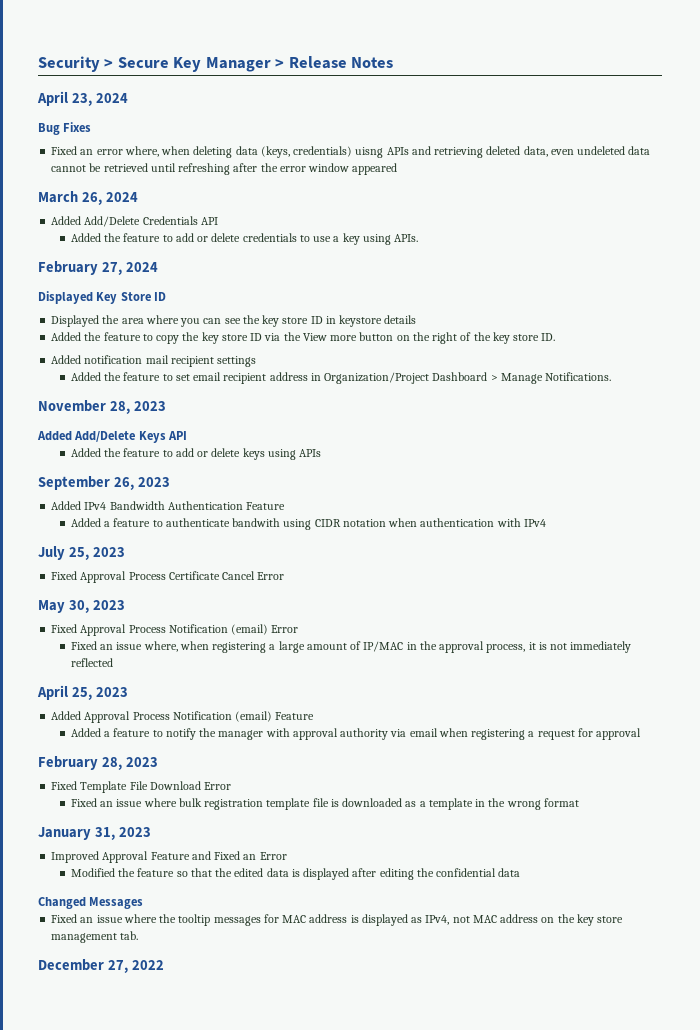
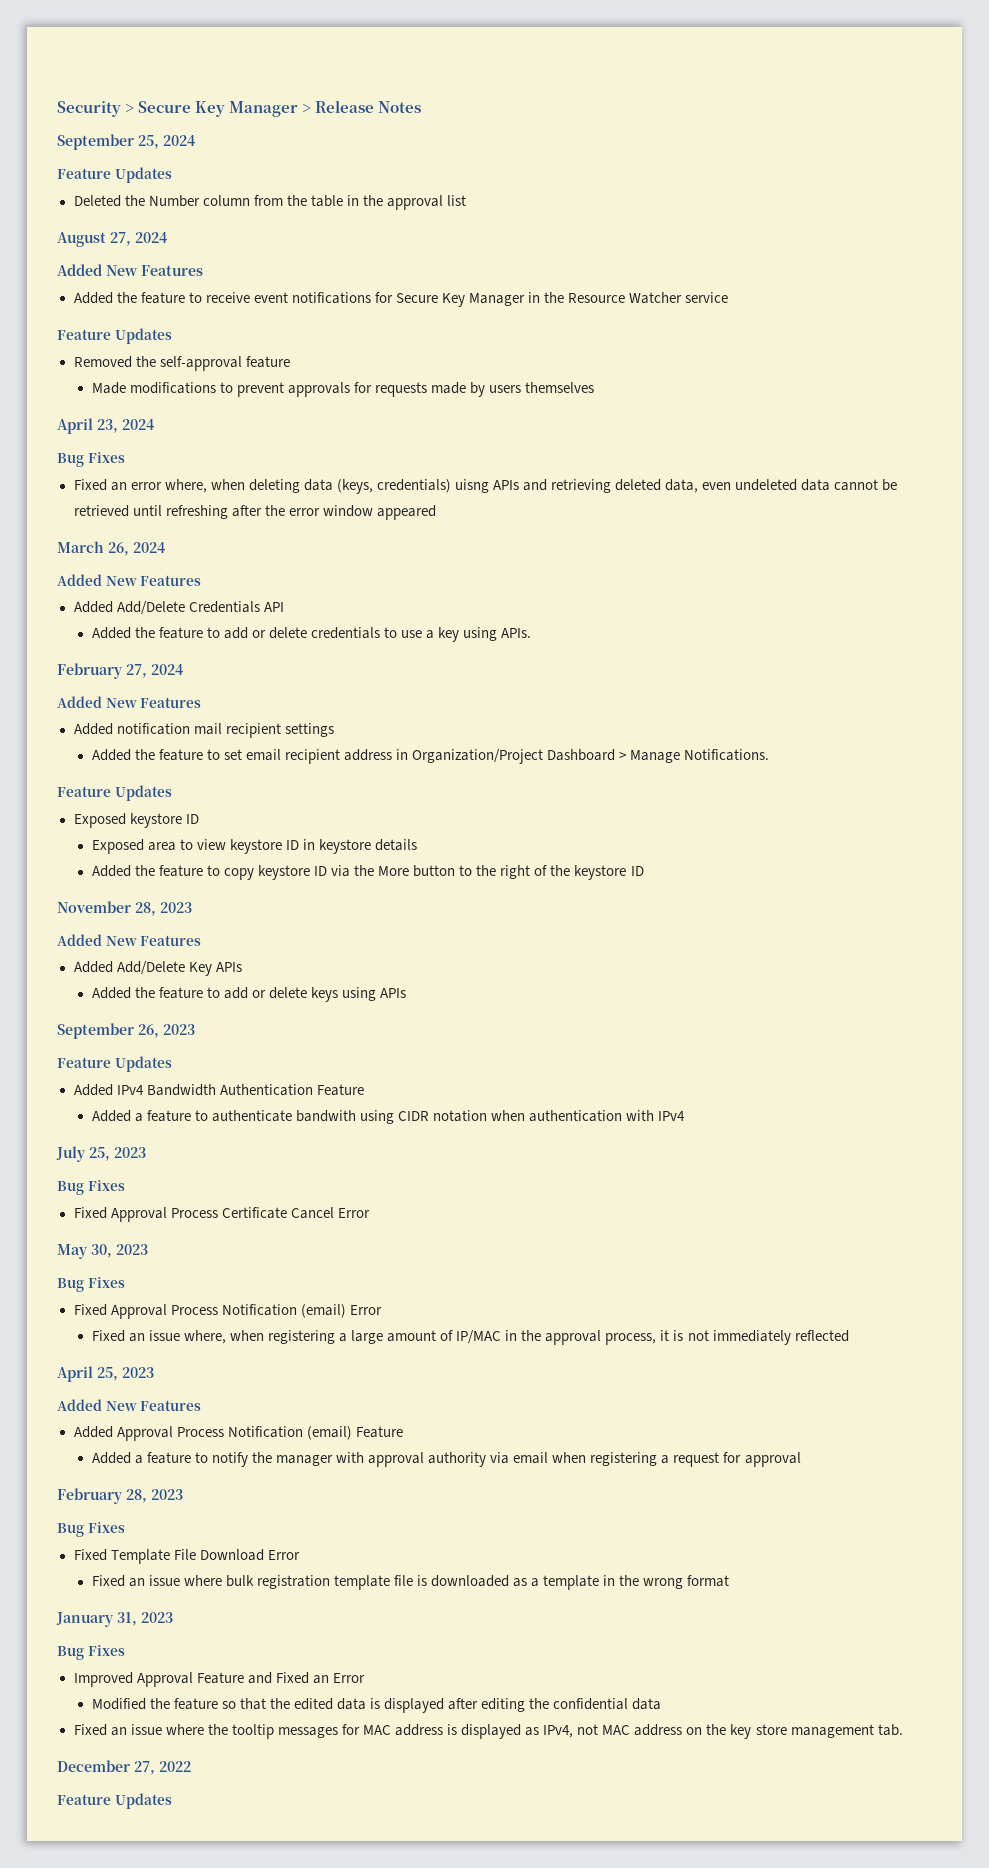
(394, 62) none -> [57,134,195,150] [57,167,172,183] [73,195,467,210] [57,232,167,247] [57,264,203,276] [73,292,729,307] [57,328,172,344] [73,356,290,371] [91,382,595,397] // September 25, 2024 // Feature Updates // Deleted the Number column from the table in the approval list // August 27, 2024 // Added New Features // Added the feature to receive event notifications for Secure Key Manager in the Resource Watcher service // Feature Updates // Removed the self-approval feature // Made modifications to prevent approvals for requests made by users themselves
(138, 197) none -> [57,574,202,586] // Added New Features
[38,291,167,304] [51,315,417,327] [51,332,556,344] Displayed Key Store ID // Displayed the area where you can see the key store ID in keystore details // Added the feature to copy the key store ID via the View more button on the right of the key store ID. -> [57,696,202,708] Added New Features
(612, 376) none -> [57,785,172,801] [73,813,199,828] [91,839,418,854] [91,865,644,880] // Feature Updates // Exposed keystore ID // Exposed area to view keystore ID in keystore details // Added the feature to copy keystore ID via the More button to the right of the keystore ID
[37,431,188,443] // Added Add/Delete Keys API -> [57,934,202,946] [73,961,242,976] // Added New Features // Added Add/Delete Key APIs
(170, 482) none -> [57,1056,172,1072] // Feature Updates
(125, 552) none -> [57,1180,125,1195] // Bug Fixes
(125, 605) none -> [57,1277,125,1292] // Bug Fixes
(128, 692) none -> [57,1399,202,1411] // Added New Features
(158, 762) none -> [57,1522,125,1537] // Bug Fixes
(151, 832) none -> [57,1645,125,1660] // Bug Fixes
[38,897,144,909] // Changed Messages -> (662, 1704) none
(164, 965) none -> [57,1793,172,1809] // Feature Updates

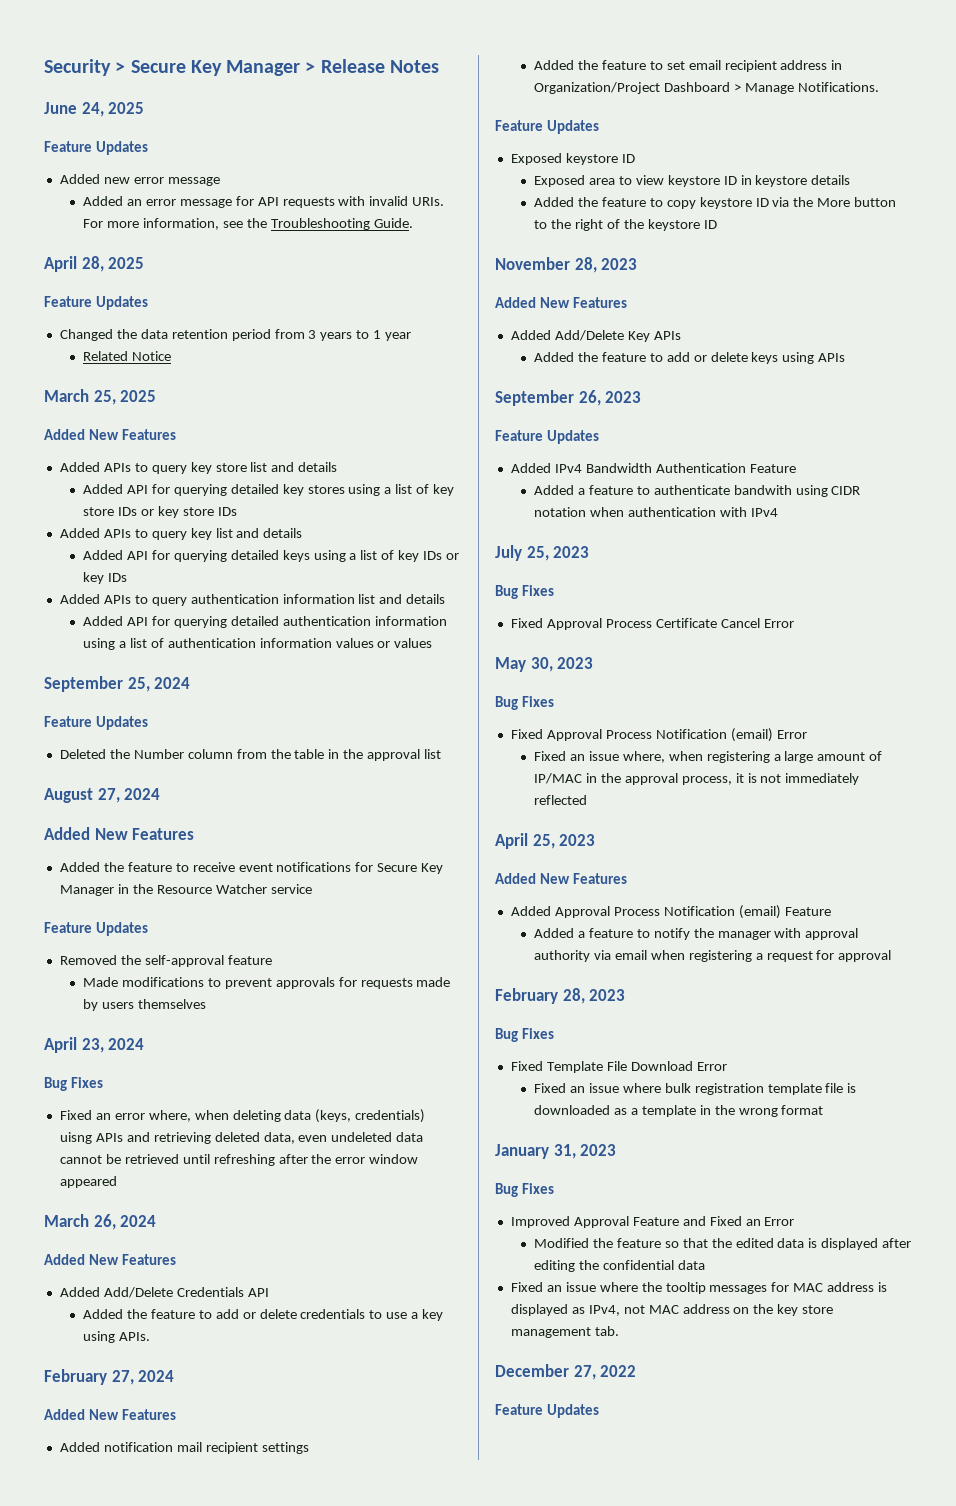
(422, 107) none -> [44,102,145,117] [44,141,148,155] [59,174,220,186] [83,196,445,208] [83,218,413,230] [44,256,145,272] [44,296,148,310] [59,329,412,341] [83,351,171,361] [44,389,157,405] [44,429,176,440] [59,462,338,474] [83,484,455,496] [83,506,237,518] [59,528,303,540] [83,550,460,562] [83,572,127,584] [59,594,446,606] [83,616,447,628] [83,638,433,650] // June 24, 2025 // Feature Updates // Added new error message // Added an error message for API requests with invalid URIs. For more information, see the Troubleshooting Guide. // April 28, 2025 // Feature Updates // Changed the data retention period from 3 years to 1 year // Related Notice // March 25, 2025 // Added New Features // Added APIs to query key store list and details // Added API for querying detailed key stores using a list of key store IDs or key store IDs // Added APIs to query key list and details // Added API for querying detailed keys using a list of key IDs or key IDs // Added APIs to query authentication information list and details // Added API for querying detailed authentication information using a list of authentication information values or values

